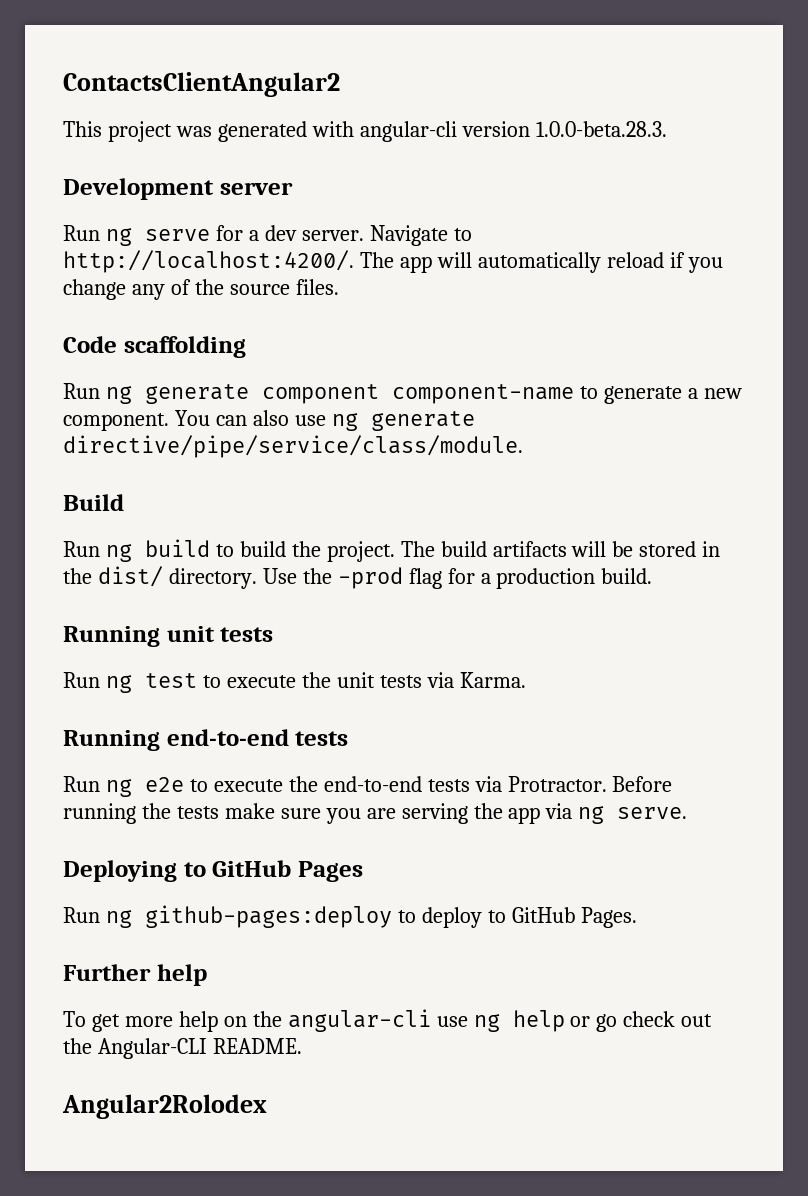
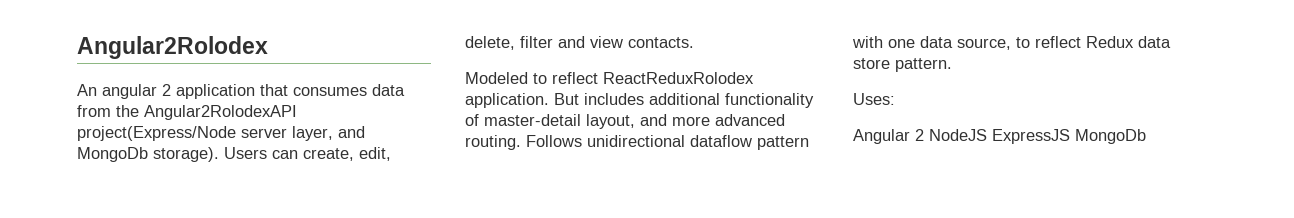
[63,72,340,97] [63,121,667,142] [63,178,293,200] [63,225,472,246] [63,250,723,273] [63,279,339,300] [63,336,246,358] [63,383,742,404] [63,410,475,431] [63,435,523,458] [63,494,124,511] [63,539,721,562] [63,566,653,589] [63,626,274,647] [63,672,526,693] [63,729,349,751] [63,776,673,797] [63,803,688,824] [63,860,363,882] [63,905,637,928] [63,964,207,986] [63,1009,713,1032] [63,1038,302,1059] [62,1094,267,1119] ContactsClientAngular2 // This project was generated with angular-cli version 1.0.0-beta.28.3. // Development server // Run ng serve for a dev server. Navigate to http://localhost:4200/. The app will automatically reload if you change any of the source files. // Code scaffolding // Run ng generate component component-name to generate a new component. You can also use ng generate directive/pipe/service/class/module. // Build // Run ng build to build the project. The build artifacts will be stored in the dist/ directory. Use the -prod flag for a production build. // Running unit tests // Run ng test to execute the unit tests via Karma. // Running end-to-end tests // Run ng e2e to execute the end-to-end tests via Protractor. Before running the tests make sure you are serving the app via ng serve. // Deploying to GitHub Pages // Run ng github-pages:deploy to deploy to GitHub Pages. // Further help // To get more help on the angular-cli use ng help or go check out the Angular-CLI README. // Angular2Rolodex -> [77,36,268,59] [77,84,405,99] [77,105,297,120] [77,126,365,141] [77,147,391,162] [465,36,694,50] [465,72,754,84] [465,93,814,108] [465,114,785,129] [465,135,809,150] [852,36,1171,50] [853,58,952,72] [853,93,895,105] [853,129,1146,144] Angular2Rolodex // An angular 2 application that consumes data from the Angular2RolodexAPI project(Express/Node server layer, and MongoDb storage). Users can create, edit, delete, filter and view contacts. // Modeled to reflect ReactReduxRolodex application. But includes additional functionality of master-detail layout, and more advanced routing. Follows unidirectional dataflow pattern with one data source, to reflect Redux data store pattern. // Uses: // Angular 2 NodeJS ExpressJS MongoDb

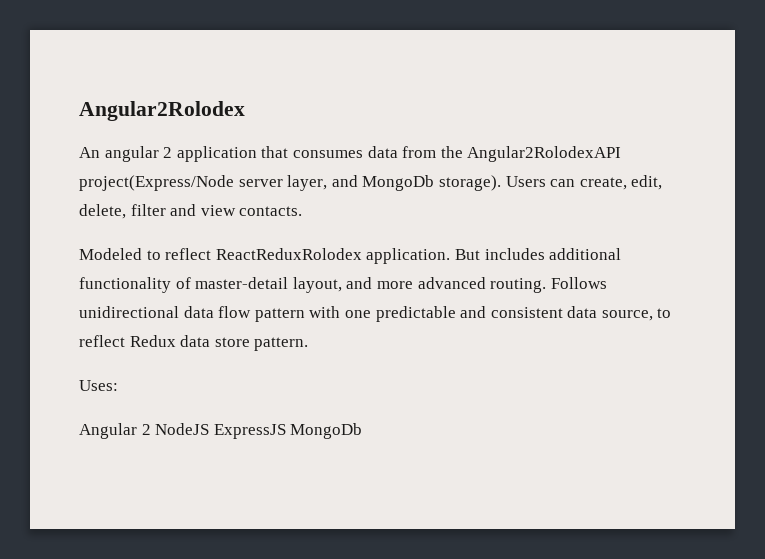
[690,135,752,147] dataflow -> [183,306,252,318] data flow
(915, 43) none -> [375,306,563,322] predictable and consistent

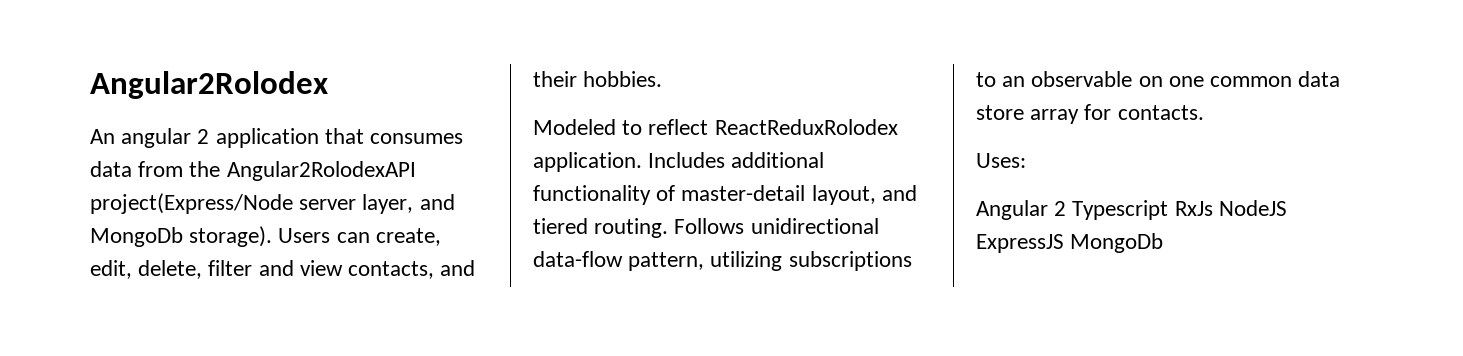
[239,206,303,216] contacts. -> [348,260,476,279] [533,71,663,87] contacts, and their hobbies.
[454,248,545,260] But includes -> [648,152,726,168] Includes
[376,277,486,289] more advanced -> [533,218,588,234] tiered
[183,306,672,322] [79,335,309,351] data flow pattern with one predictable and consistent data source, to reflect Redux data store pattern. -> [533,251,912,271] [976,71,1341,87] [976,104,1204,124] data-flow pattern, utilizing subscriptions to an observable on one common data store array for contacts.
(151, 429) none -> [1072,200,1213,220] Typescript RxJs

